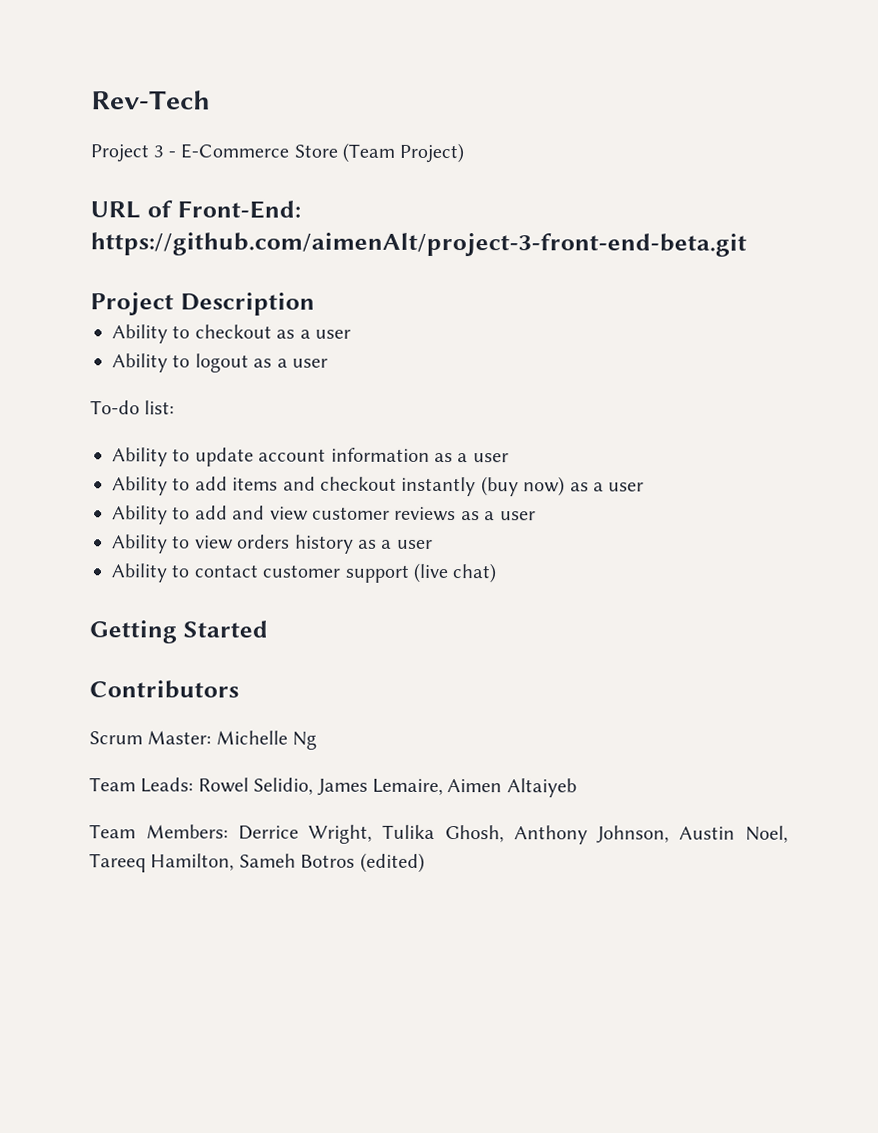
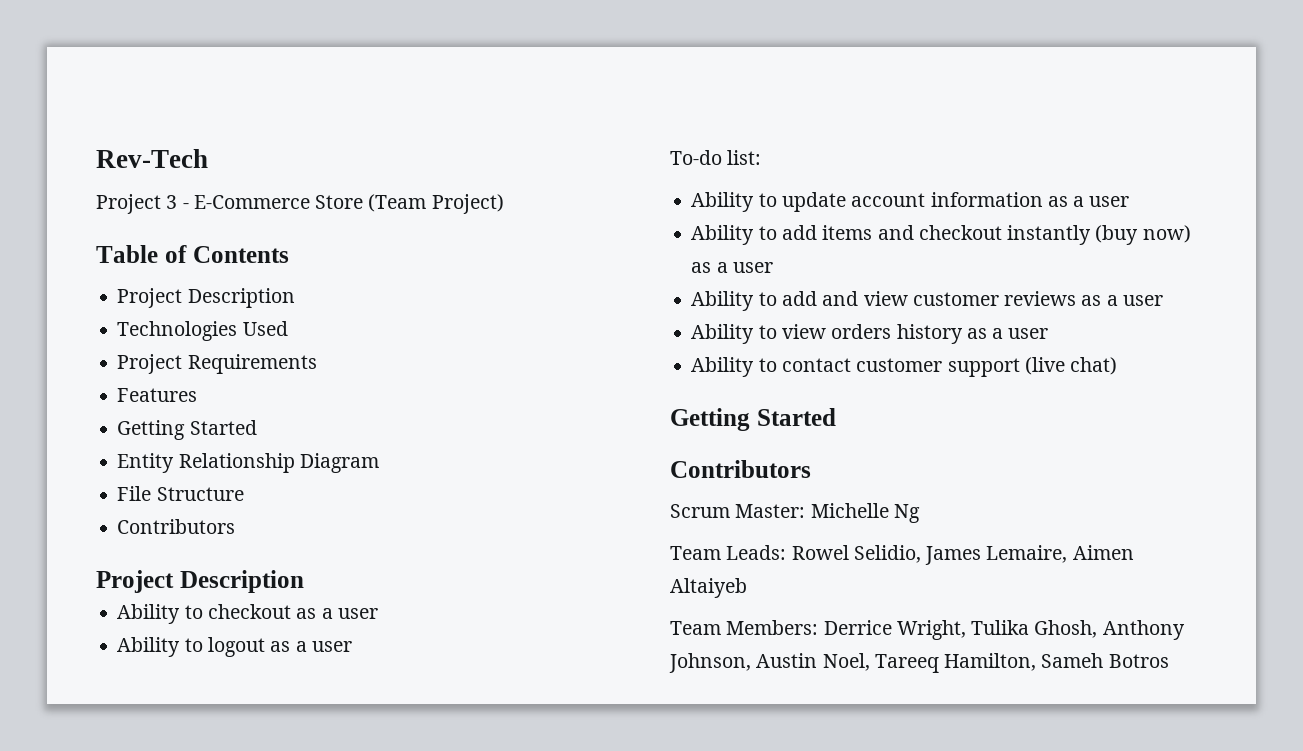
[90,200,301,219] [90,232,747,257] URL of Front-End: https://github.com/aimenAlt/project-3-front-end-beta.git -> [96,245,289,263] [117,288,295,308] [117,321,288,341] [117,354,317,374] [117,388,198,402] [117,420,257,440] [117,453,379,473] [117,486,244,501] [117,519,236,534] Table of Contents // Project Description // Technologies Used // Project Requirements // Features // Getting Started // Entity Relationship Diagram // File Structure // Contributors
[359,852,425,873] (edited) -> (1169, 661) none

